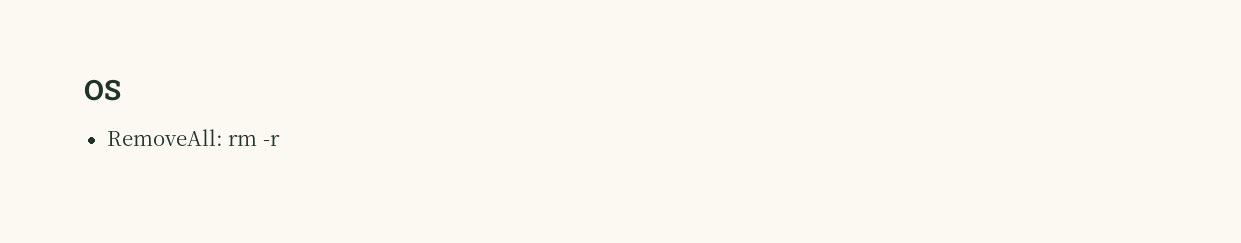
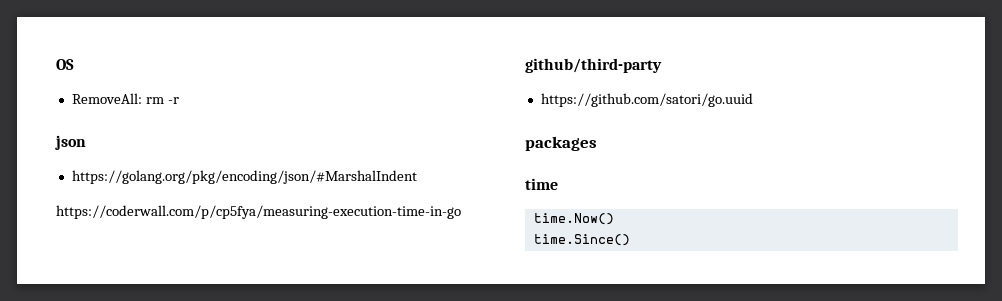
(280, 140) none -> [55,135,86,150] [71,170,417,184] [56,205,461,219] [525,58,662,73] [540,93,753,107] [525,136,597,151] [525,178,558,190] [533,213,614,225] [533,234,630,246] // json // https://golang.org/pkg/encoding/json/#MarshalIndent // https://coderwall.com/p/cp5fya/measuring-execution-time-in-go // github/third-party // https://github.com/satori/go.uuid // packages // time // time.Now() // time.Since()

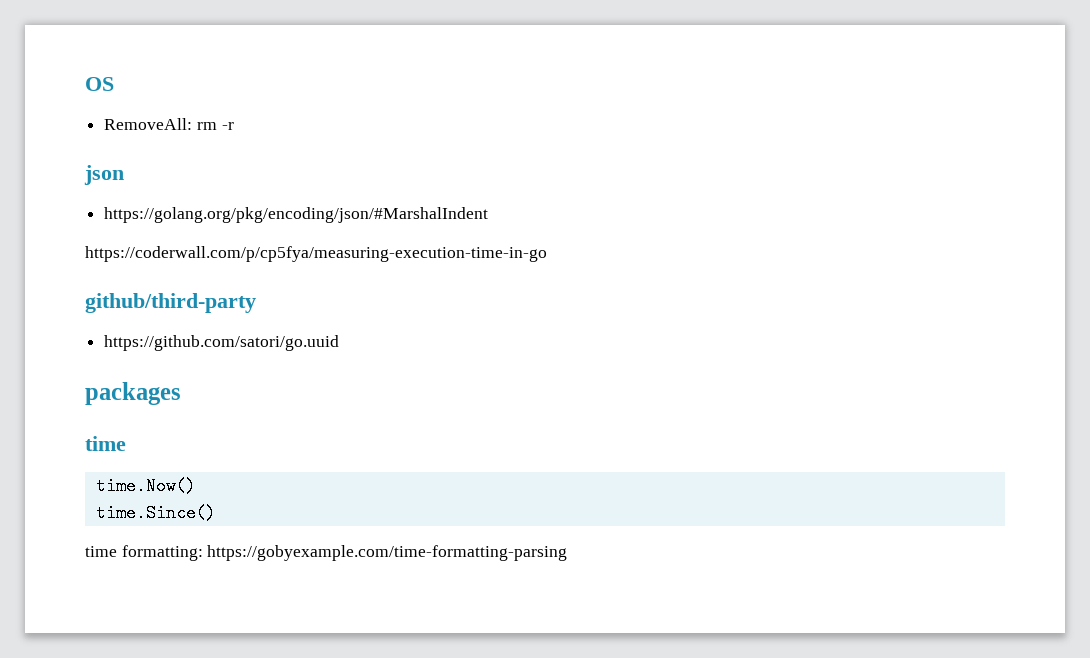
(630, 240) none -> [85,545,568,561] // time formatting: https://gobyexample.com/time-formatting-parsing

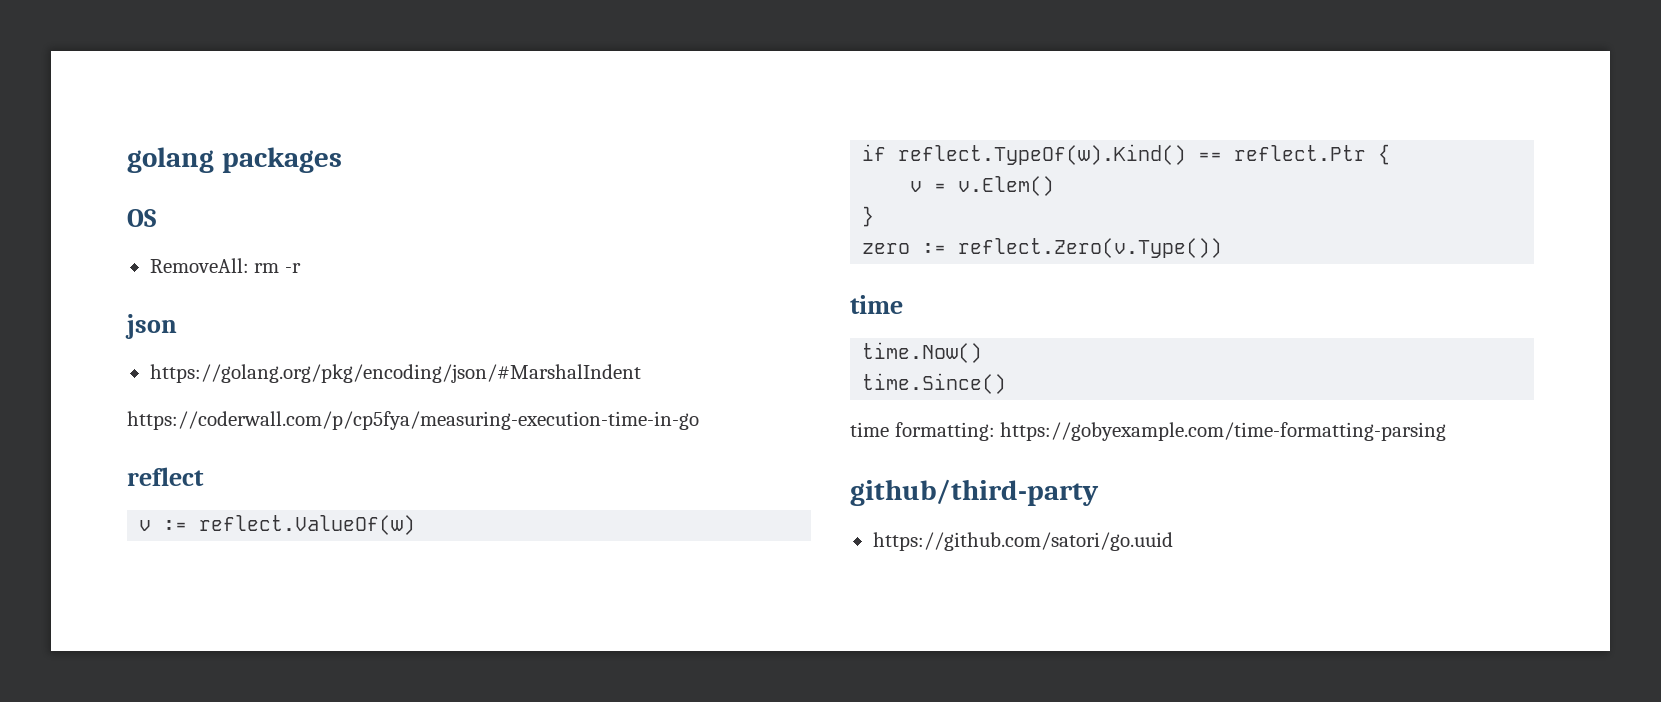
(85, 84) none -> [127,147,342,173] golang packages //
[85,293,256,313] [104,335,340,351] [85,382,181,405] github/third-party // https://github.com/satori/go.uuid // packages -> [127,467,204,486] [139,515,416,535] [862,144,1391,165] [910,176,1055,196] [862,206,875,227] [862,238,1223,258] reflect // v := reflect.ValueOf(w) // if reflect.TypeOf(w).Kind() == reflect.Ptr { // v = v.Elem() // } // zero := reflect.Zero(v.Type())
(568, 553) none -> [850,479,1099,506] [872,532,1173,551] // github/third-party // https://github.com/satori/go.uuid

